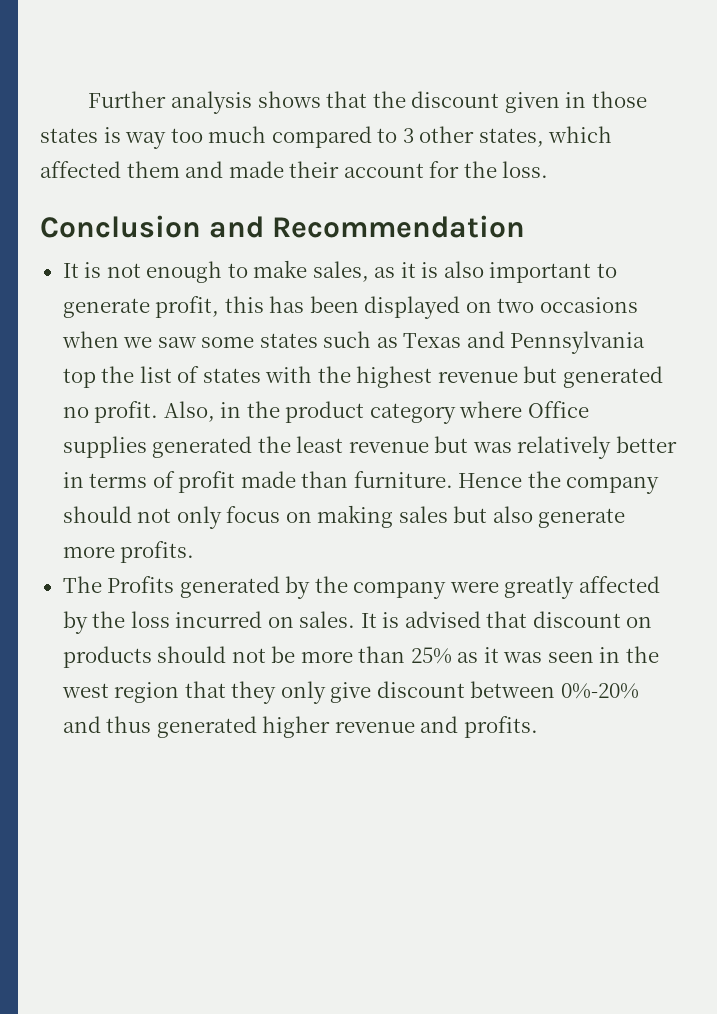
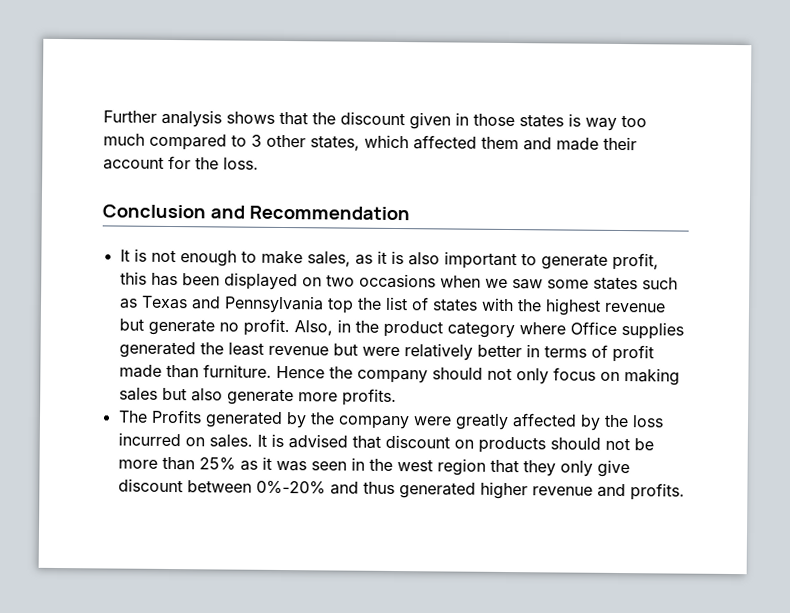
[562,366,663,388] generated -> [147,318,215,336] generate
[472,442,512,453] was -> [361,346,400,357] were

